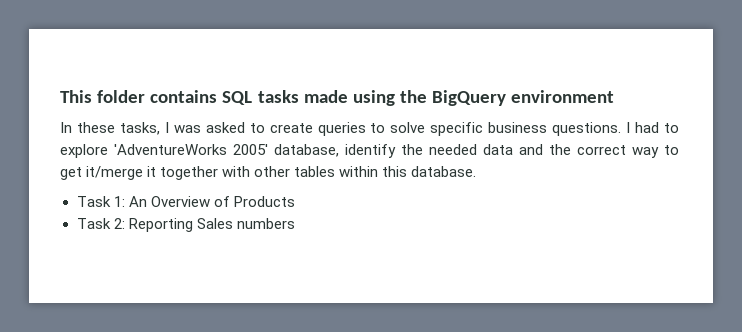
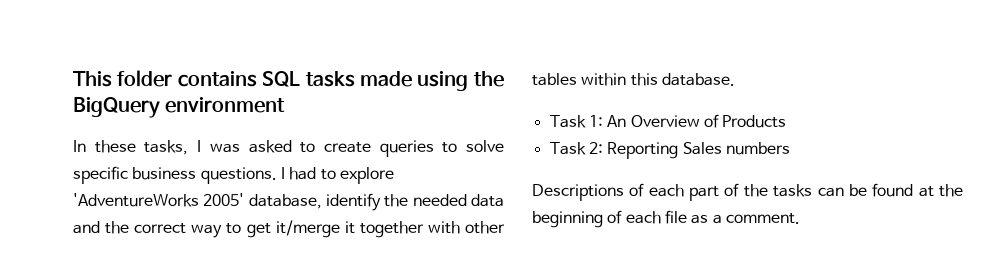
(295, 223) none -> [532,183,964,201] [532,210,800,228] // Descriptions of each part of the tasks can be found at the beginning of each file as a comment.

